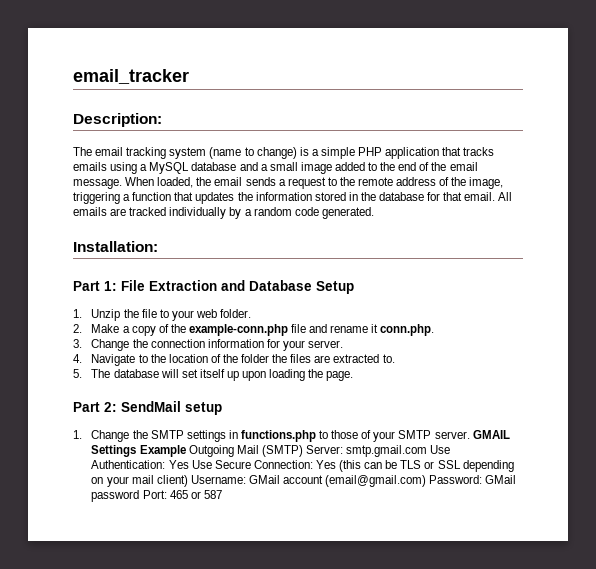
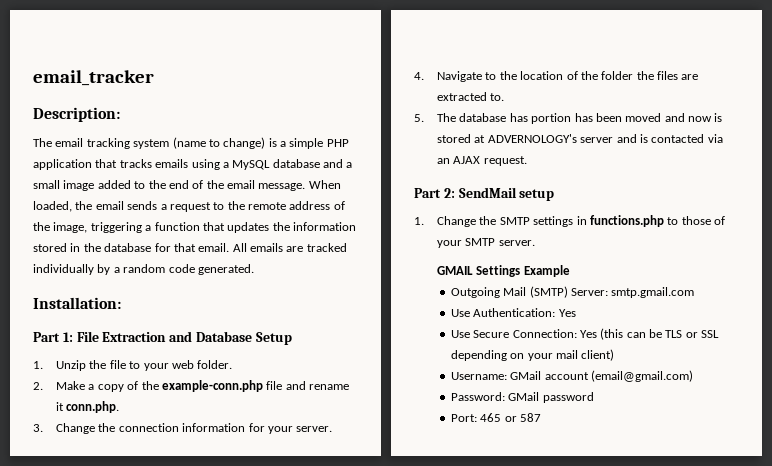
[160,369,354,381] will set itself up upon loading the page. -> [509,113,723,124] [437,134,723,143] [437,156,527,166] has portion has been moved and now is stored at ADVERNOLOGY's server and is contacted via an AJAX request.
(470, 435) none -> (535, 243) //
(186, 451) none -> (570, 271) //
(428, 451) none -> (695, 292) //
(189, 464) none -> (576, 313) //
(188, 481) none -> (615, 355) //
(427, 481) none -> (693, 376) //
(140, 496) none -> (594, 397) //

